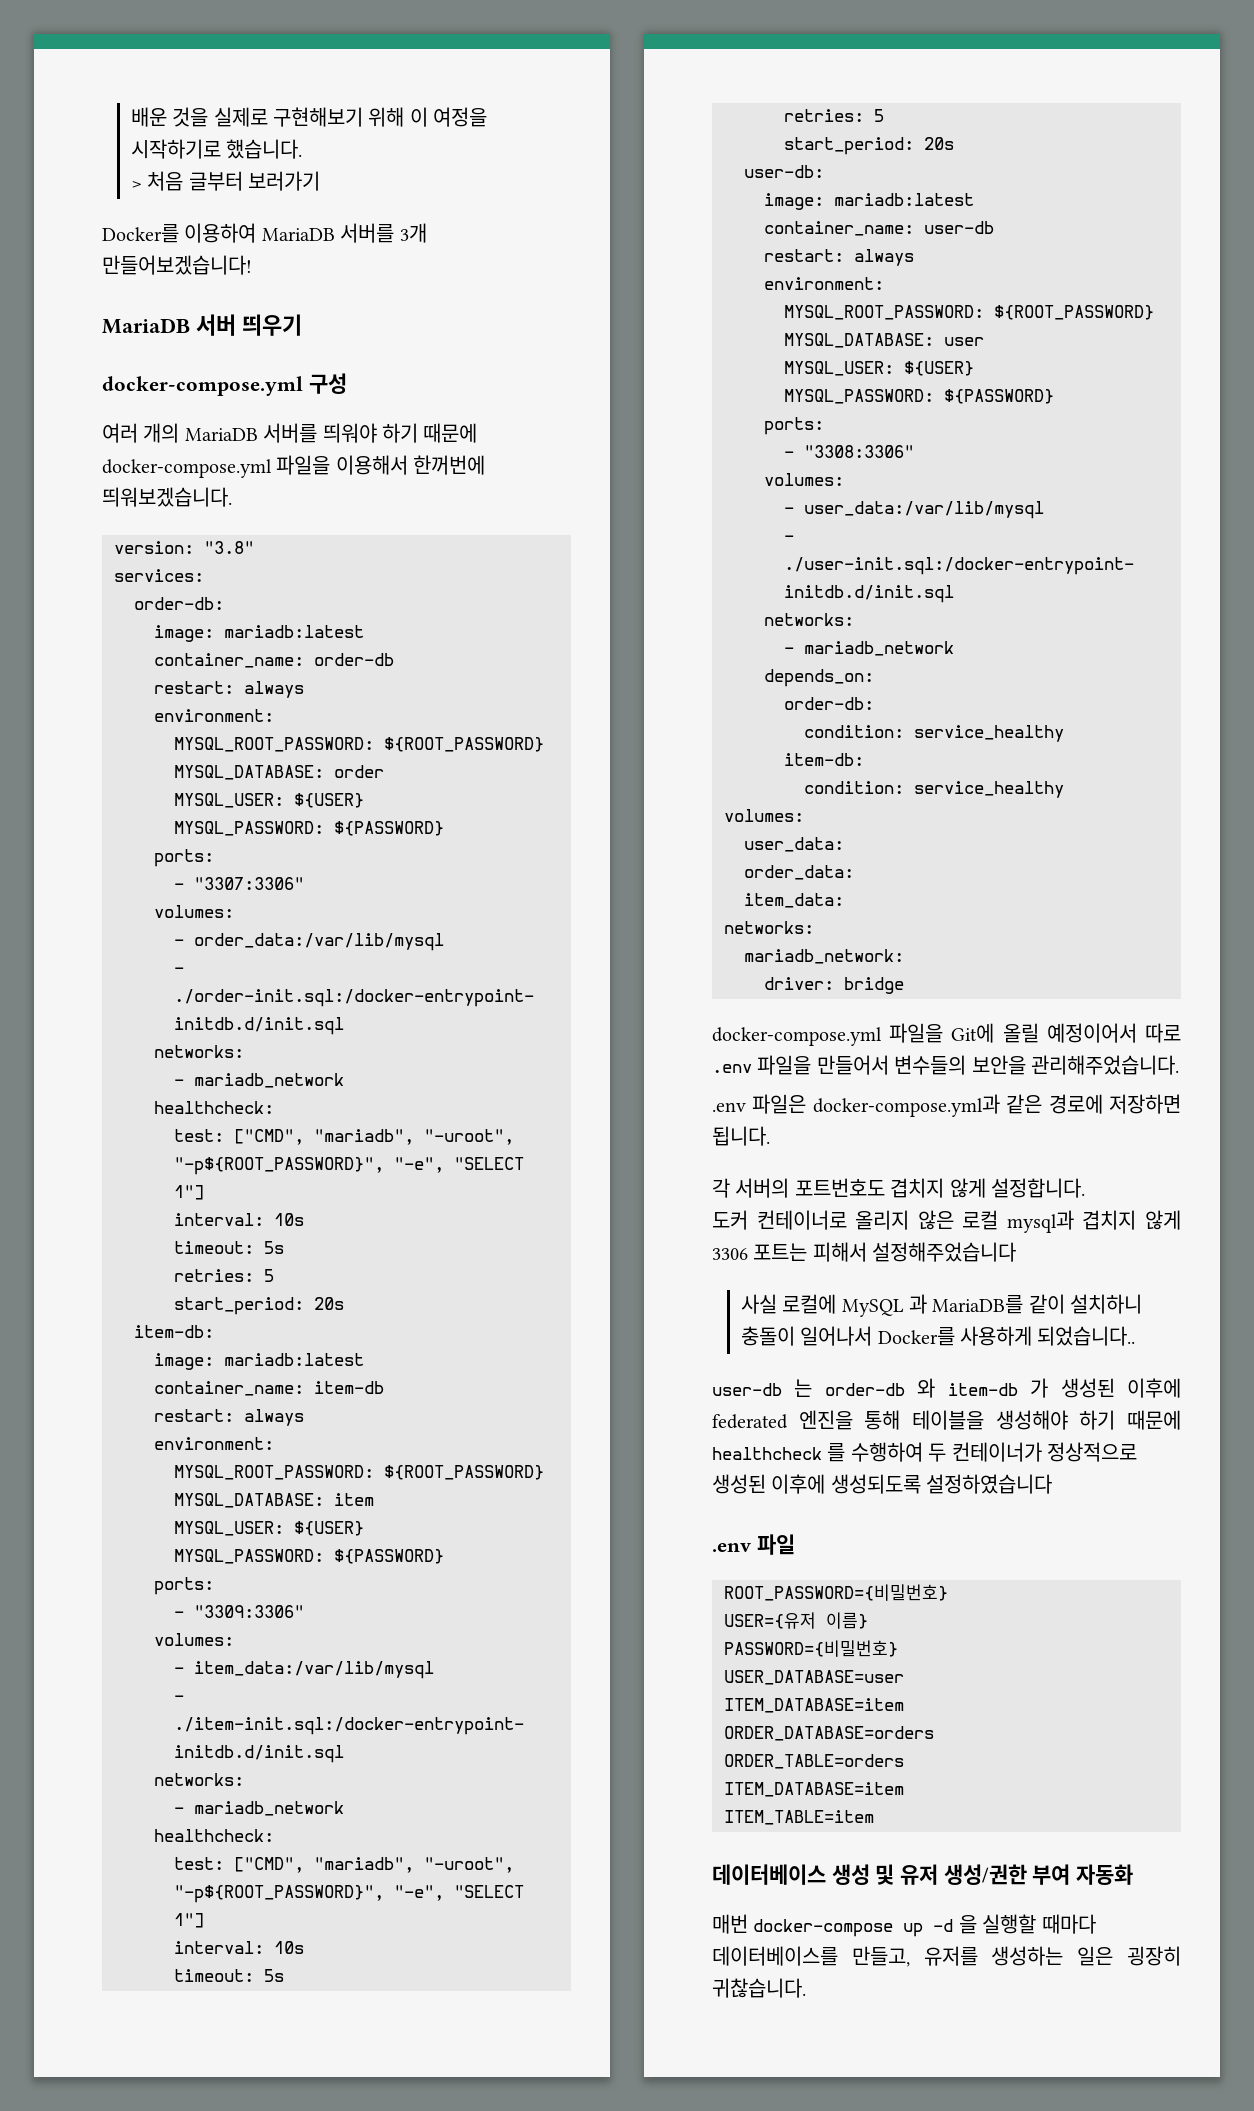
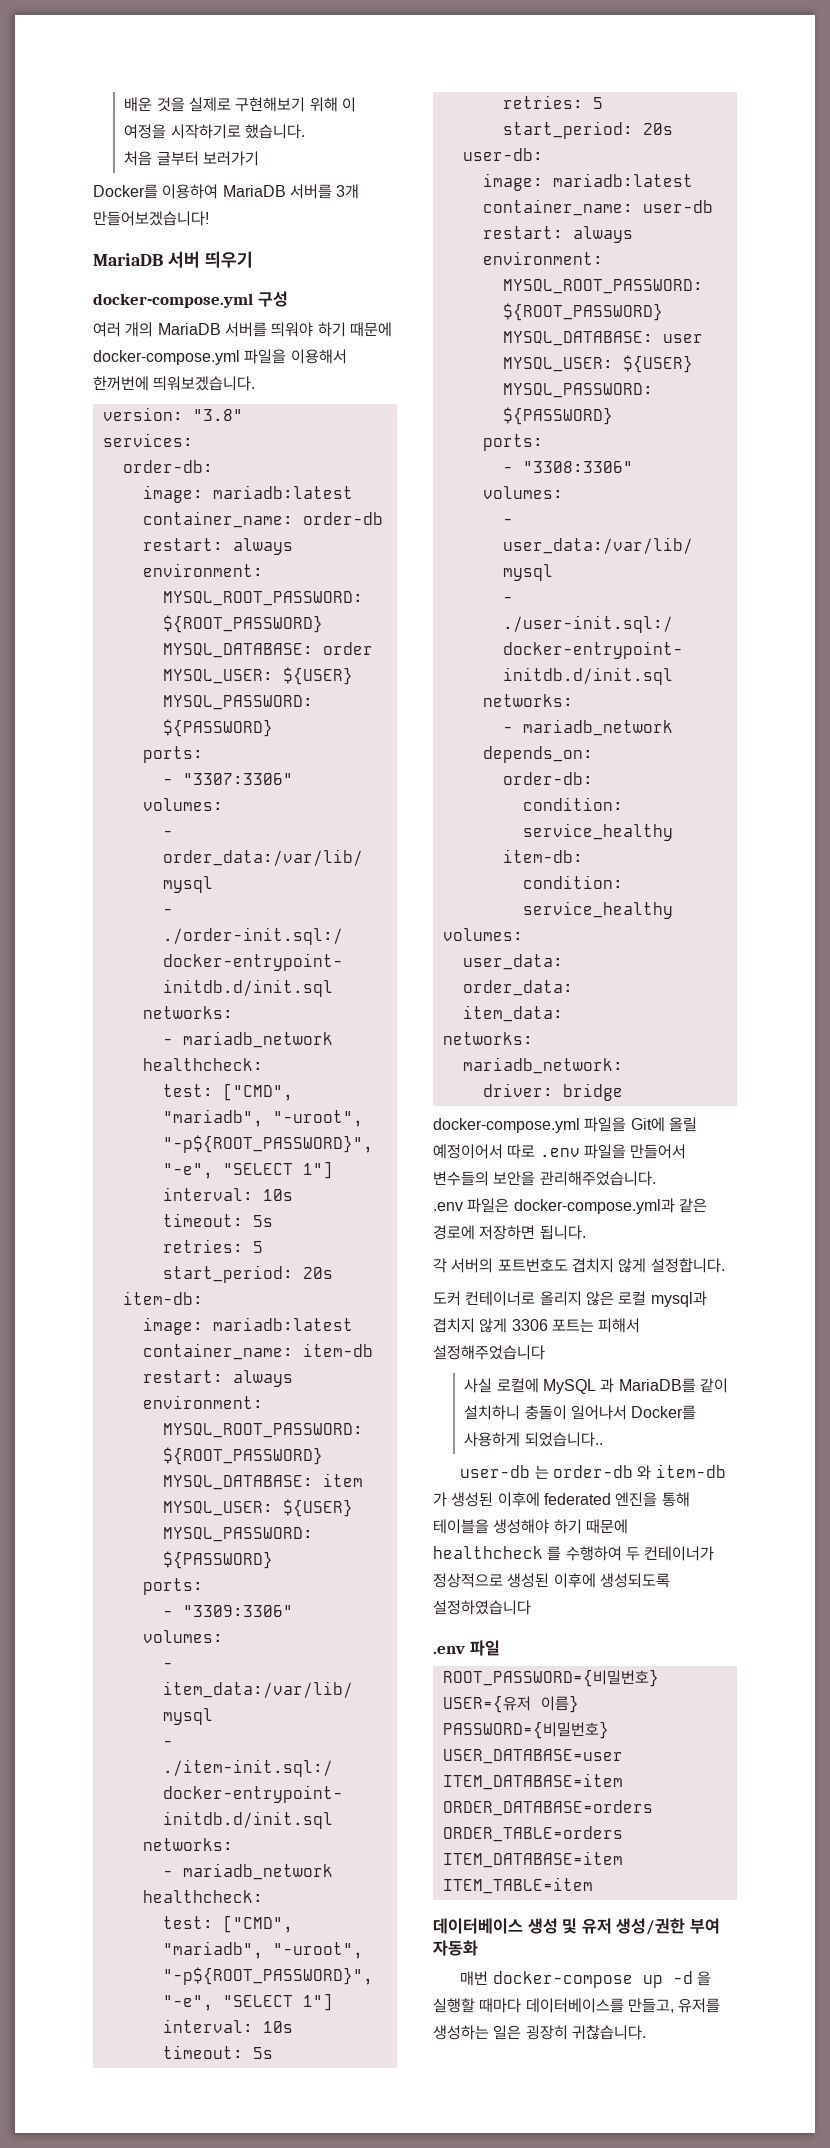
[130,181,142,189] > -> (305, 131) none

